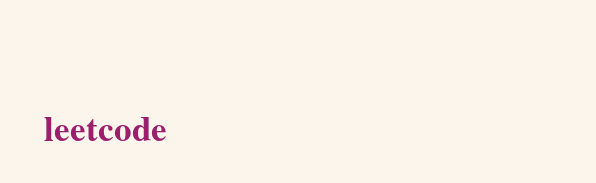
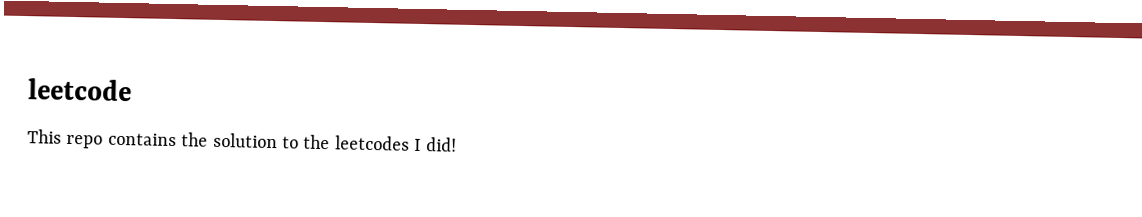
(167, 129) none -> [27,129,457,152] // This repo contains the solution to the leetcodes I did!

